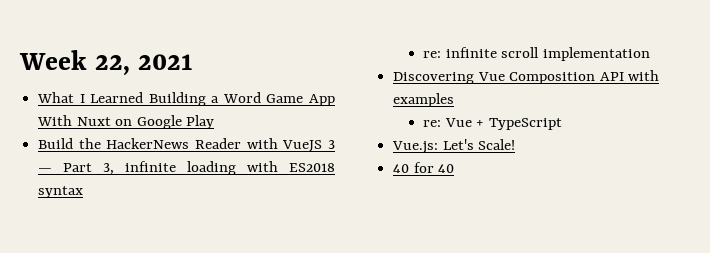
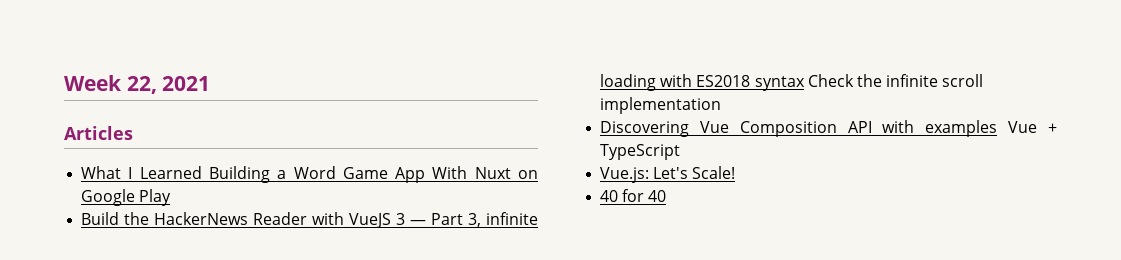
(194, 62) none -> [64,126,133,140] // Articles
[423,51,442,58] // re: -> [807,74,882,87] Check the
[423,120,442,127] // re: -> (998, 128) none

